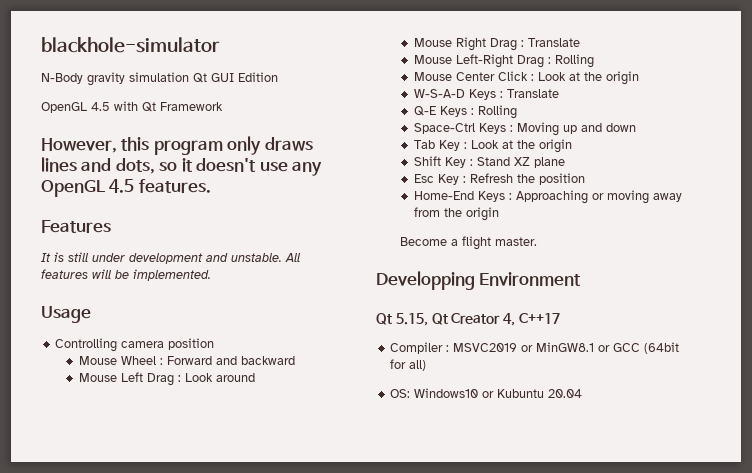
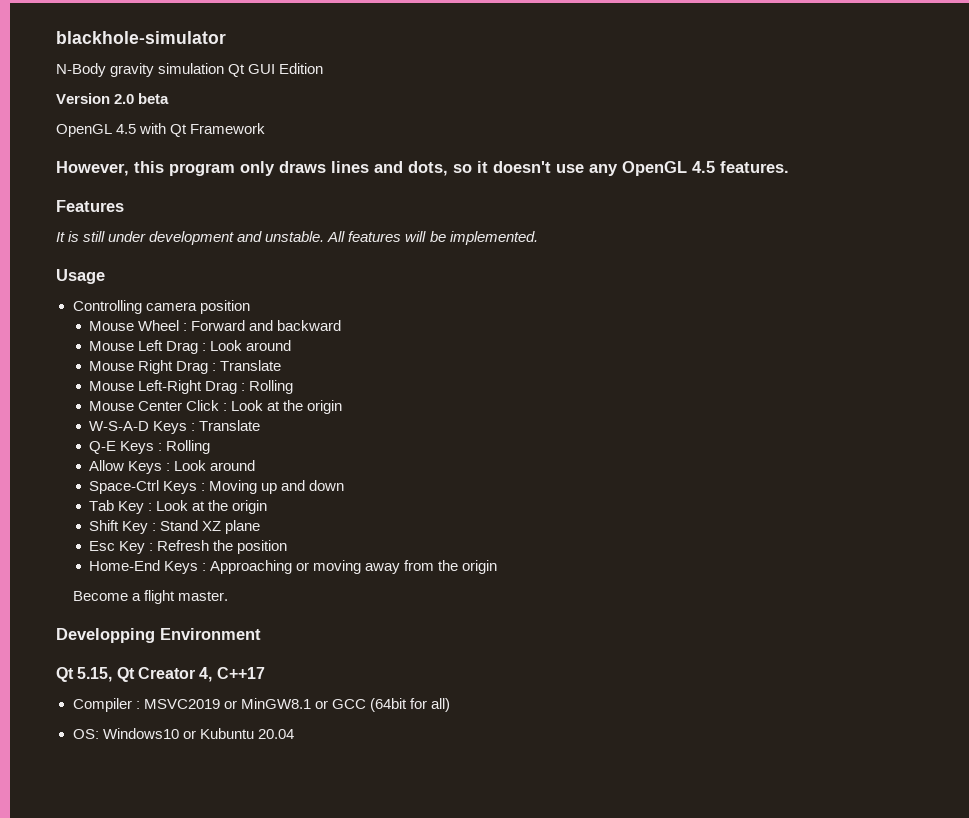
(278, 77) none -> [56,93,170,104] // Version 2.0 beta
(517, 112) none -> [89,460,256,474] // Allow Keys : Look around

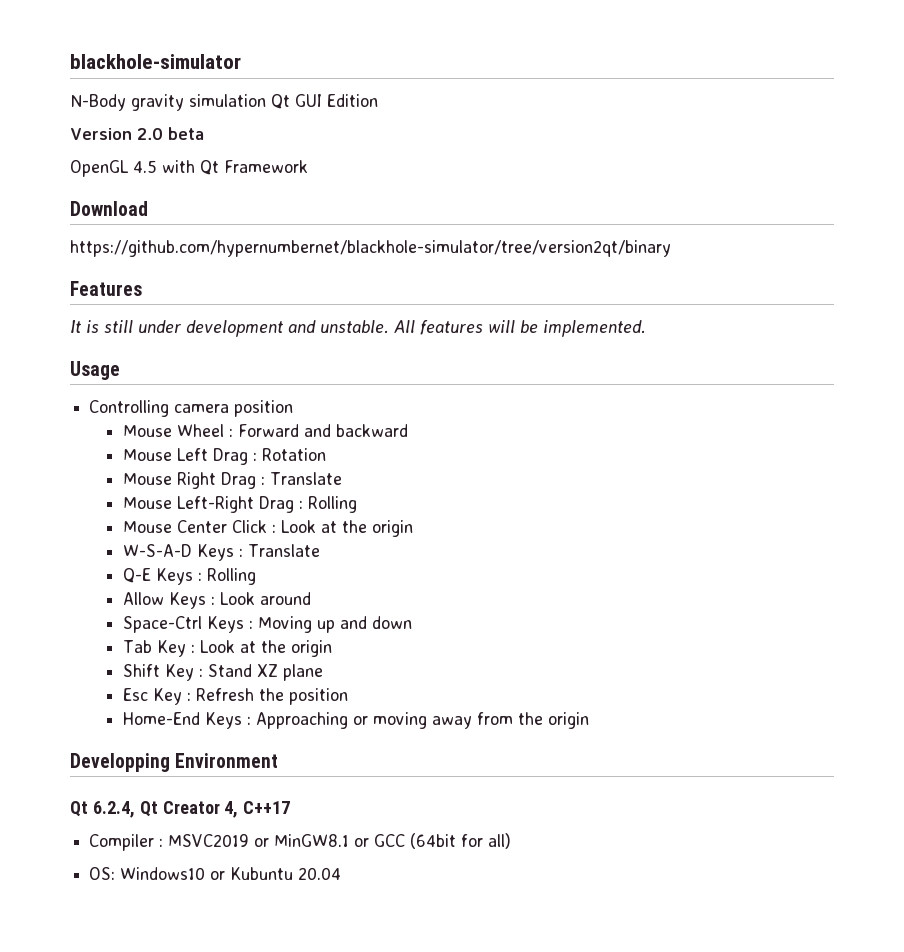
[56,161,789,176] However, this program only draws lines and dots, so it doesn't use any OpenGL 4.5 features. -> [70,201,148,216] [70,240,671,257] Download // https://github.com/hypernumbernet/blackhole-simulator/tree/version2qt/binary
[210,340,292,351] Look around -> [262,448,327,461] Rotation
[72,590,228,604] // Become a flight master. -> (590, 720) none
[77,667,113,682] 5.15, -> [92,801,135,818] 6.2.4,

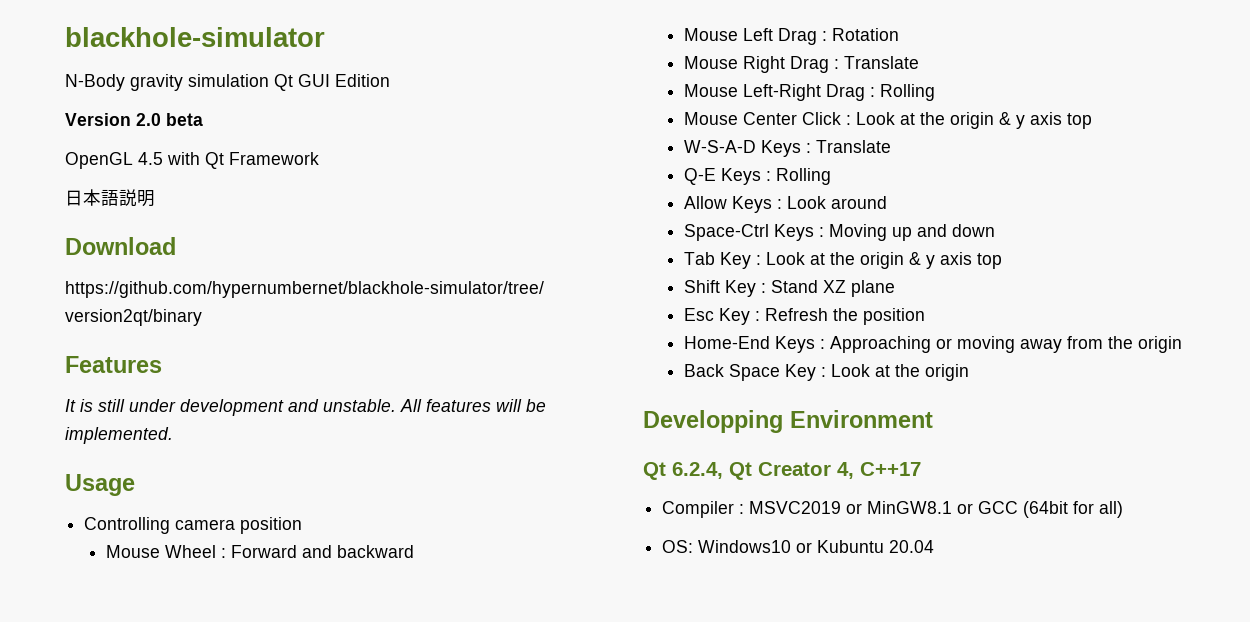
(308, 166) none -> [65,189,155,207] // 日本語説明
(414, 528) none -> [998,112,1092,129] & y axis top
(333, 648) none -> [908,252,1002,269] & y axis top
(590, 720) none -> [683,364,969,381] // Back Space Key : Look at the origin

